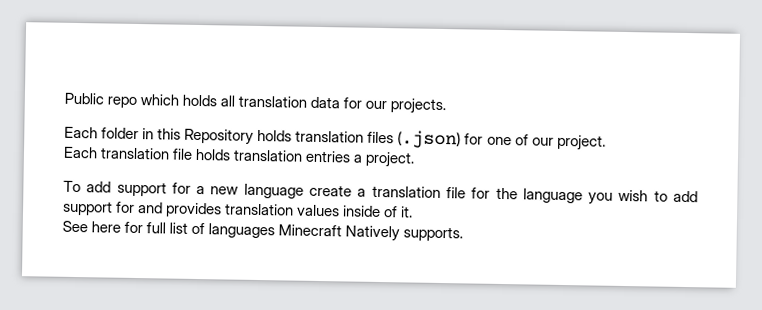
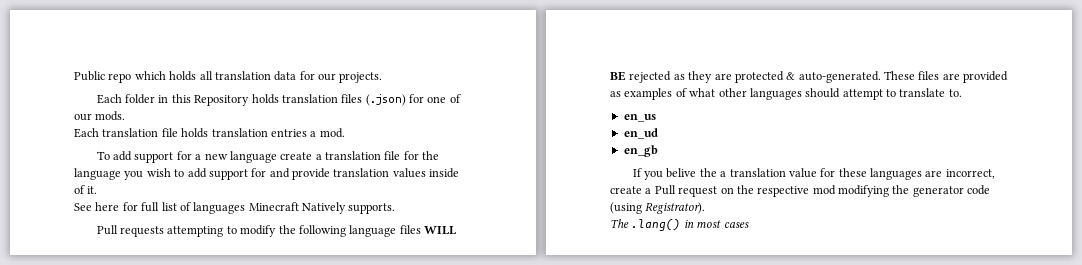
[556,134,606,151] project. -> [95,111,126,121] mods.
[365,151,416,168] project. -> [319,128,345,138] mod.
[165,202,223,218] provides -> [292,168,330,180] provide
(464, 234) none -> [96,225,457,237] [610,71,1009,83] [610,88,962,100] [623,114,656,122] [623,128,658,139] [623,145,658,157] [632,168,995,180] [610,185,991,197] [610,202,706,214] [610,219,749,231] // Pull requests attempting to modify the following language files WILL BE rejected as they are protected & auto-generated. These files are provided as examples of what other languages should attempt to translate to. // en_us // en_ud // en_gb // If you belive the a translation value for these languages are incorrect, create a Pull request on the respective mod modifying the generator code (using Registrator). // The .lang() in most cases

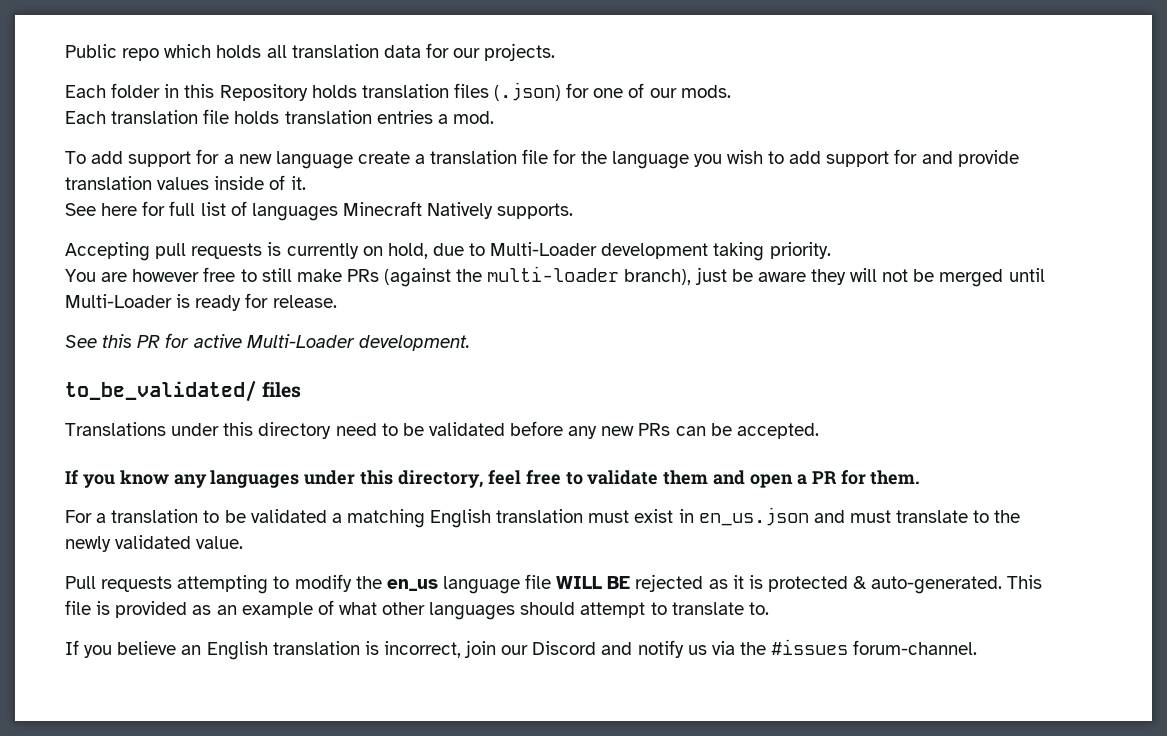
(396, 208) none -> [65,242,831,261] [65,266,1045,287] [65,293,337,311] [65,333,470,351] [65,380,302,402] [65,421,819,439] [65,470,921,488] [65,507,1021,528] [65,535,244,552] // Accepting pull requests is currently on hold, due to Multi-Loader development taking priority. // You are however free to still make PRs (against the multi-loader branch), just be aware they will not be merged until Multi-Loader is ready for release. // See this PR for active Multi-Loader development. // to_be_validated/ files // Translations under this directory need to be validated before any new PRs can be accepted. // If you know any languages under this directory, feel free to validate them and open a PR for them. // For a translation to be validated a matching English translation must exist in en_us.json and must translate to the newly validated value.
[298,225,421,237] following language files -> [386,574,552,594] en_us language file
[688,71,732,83] they are -> [732,575,763,589] it is
[884,71,1009,83] [610,88,673,100] These files are provided as examples -> [1007,575,1043,589] [65,600,313,618] This file is provided as an example
[623,114,656,122] [623,128,658,139] [623,145,658,157] [632,168,995,180] [610,185,991,197] [610,202,706,214] [610,219,749,231] // en_us // en_ud // en_gb // If you belive the a translation value for these languages are incorrect, create a Pull request on the respective mod modifying the generator code (using Registrator). // The .lang() in most cases -> [65,639,978,660] // If you believe an English translation is incorrect, join our Discord and notify us via the #issues forum-channel.

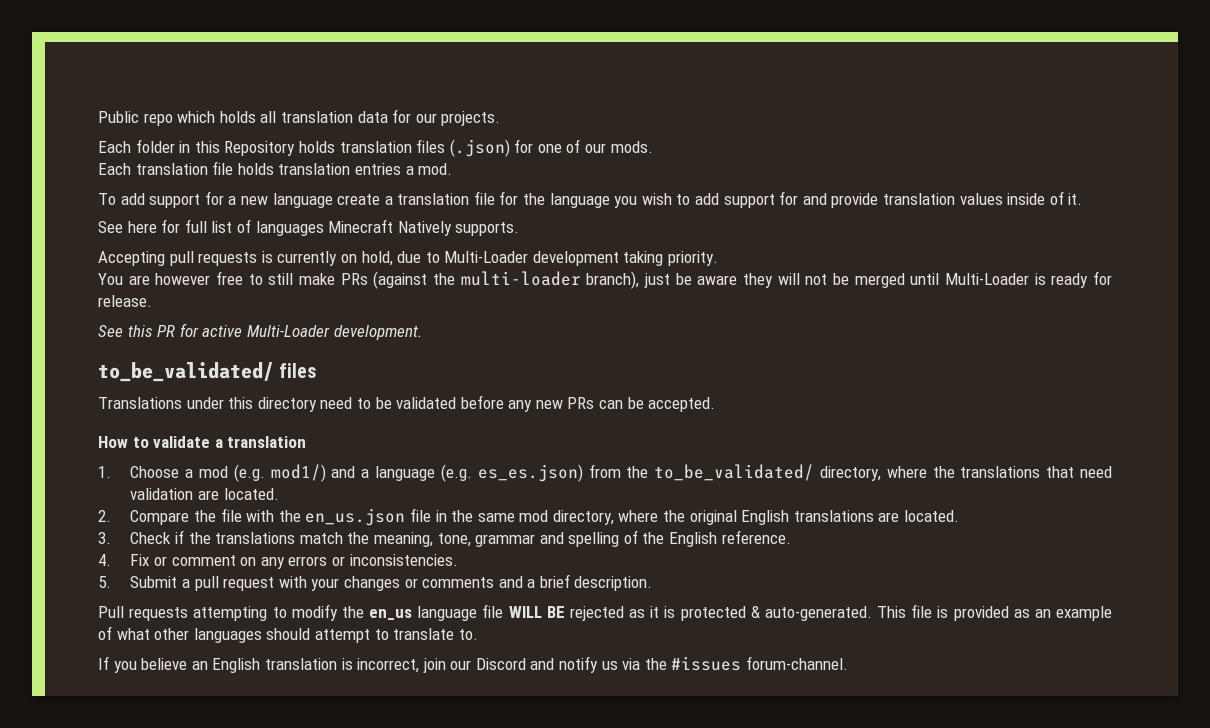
[65,470,921,488] [65,507,1021,528] [65,535,244,552] If you know any languages under this directory, feel free to validate them and open a PR for them. // For a translation to be validated a matching English translation must exist in en_us.json and must translate to the newly validated value. -> [98,436,307,448] [98,464,1112,482] [130,488,279,500] [98,508,960,526] [98,530,791,547] [98,554,458,569] [98,574,653,591] How to validate a translation // 1. Choose a mod (e.g. mod1/) and a language (e.g. es_es.json) from the to_be_validated/ directory, where the translations that need validation are located. // 2. Compare the file with the en_us.json file in the same mod directory, where the original English translations are located. // 3. Check if the translations match the meaning, tone, grammar and spelling of the English reference. // 4. Fix or comment on any errors or inconsistencies. // 5. Submit a pull request with your changes or comments and a brief description.

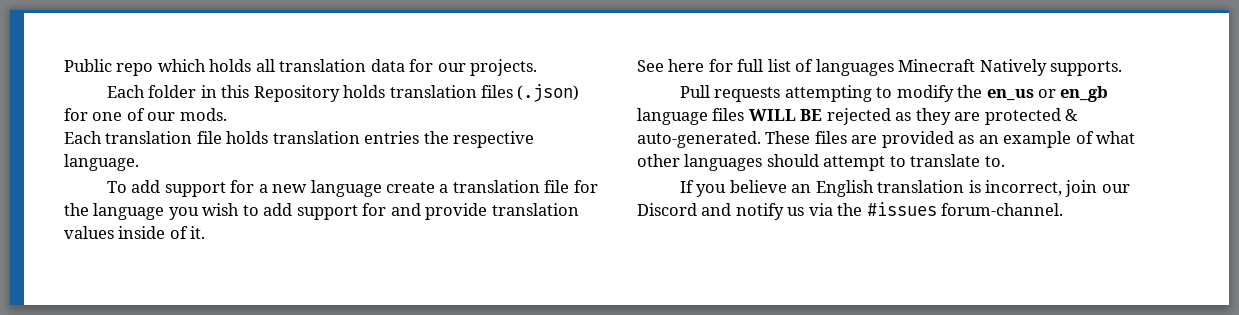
[405,163,453,175] a mod. -> [423,131,535,148] [64,154,139,171] the respective language.
[98,251,719,266] [98,271,1112,289] [98,295,152,307] [98,323,422,340] [98,362,317,382] [98,395,716,412] [98,436,307,448] [98,464,1112,482] [130,488,279,500] [98,508,960,526] [98,530,791,547] [98,554,458,569] [98,574,653,591] // Accepting pull requests is currently on hold, due to Multi-Loader development taking priority. // You are however free to still make PRs (against the multi-loader branch), just be aware they will not be merged until Multi-Loader is ready for release. // See this PR for active Multi-Loader development. // to_be_validated/ files // Translations under this directory need to be validated before any new PRs can be accepted. // How to validate a translation // 1. Choose a mod (e.g. mod1/) and a language (e.g. es_es.json) from the to_be_validated/ directory, where the translations that need validation are located. // 2. Compare the file with the en_us.json file in the same mod directory, where the original English translations are located. // 3. Check if the translations match the meaning, tone, grammar and spelling of the English reference. // 4. Fix or comment on any errors or inconsistencies. // 5. Submit a pull request with your changes or comments and a brief description. -> (1123, 68) none
[417,604,504,621] language file -> [1037,86,1109,102] [637,108,745,125] or en_gb language files
[650,606,676,618] it is -> [915,108,981,125] they are
[876,604,949,618] This file is -> [765,131,878,144] These files are

